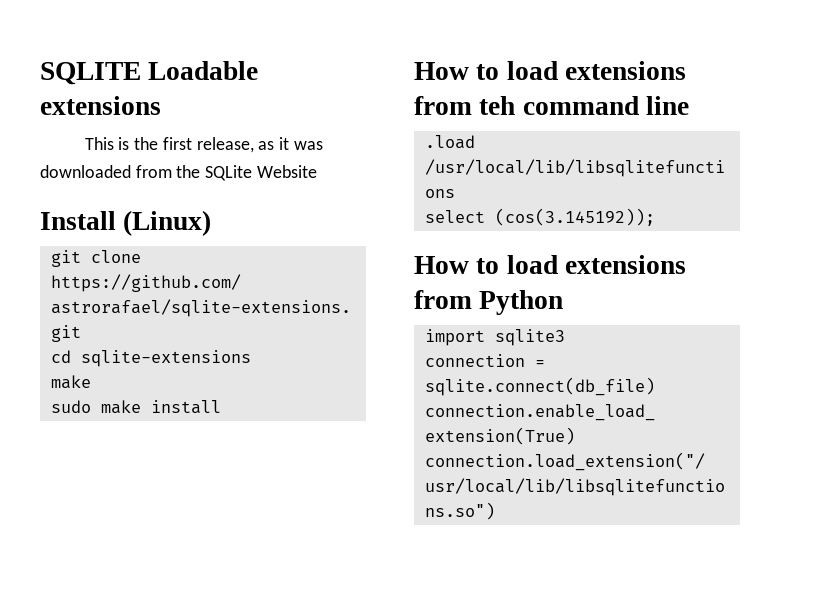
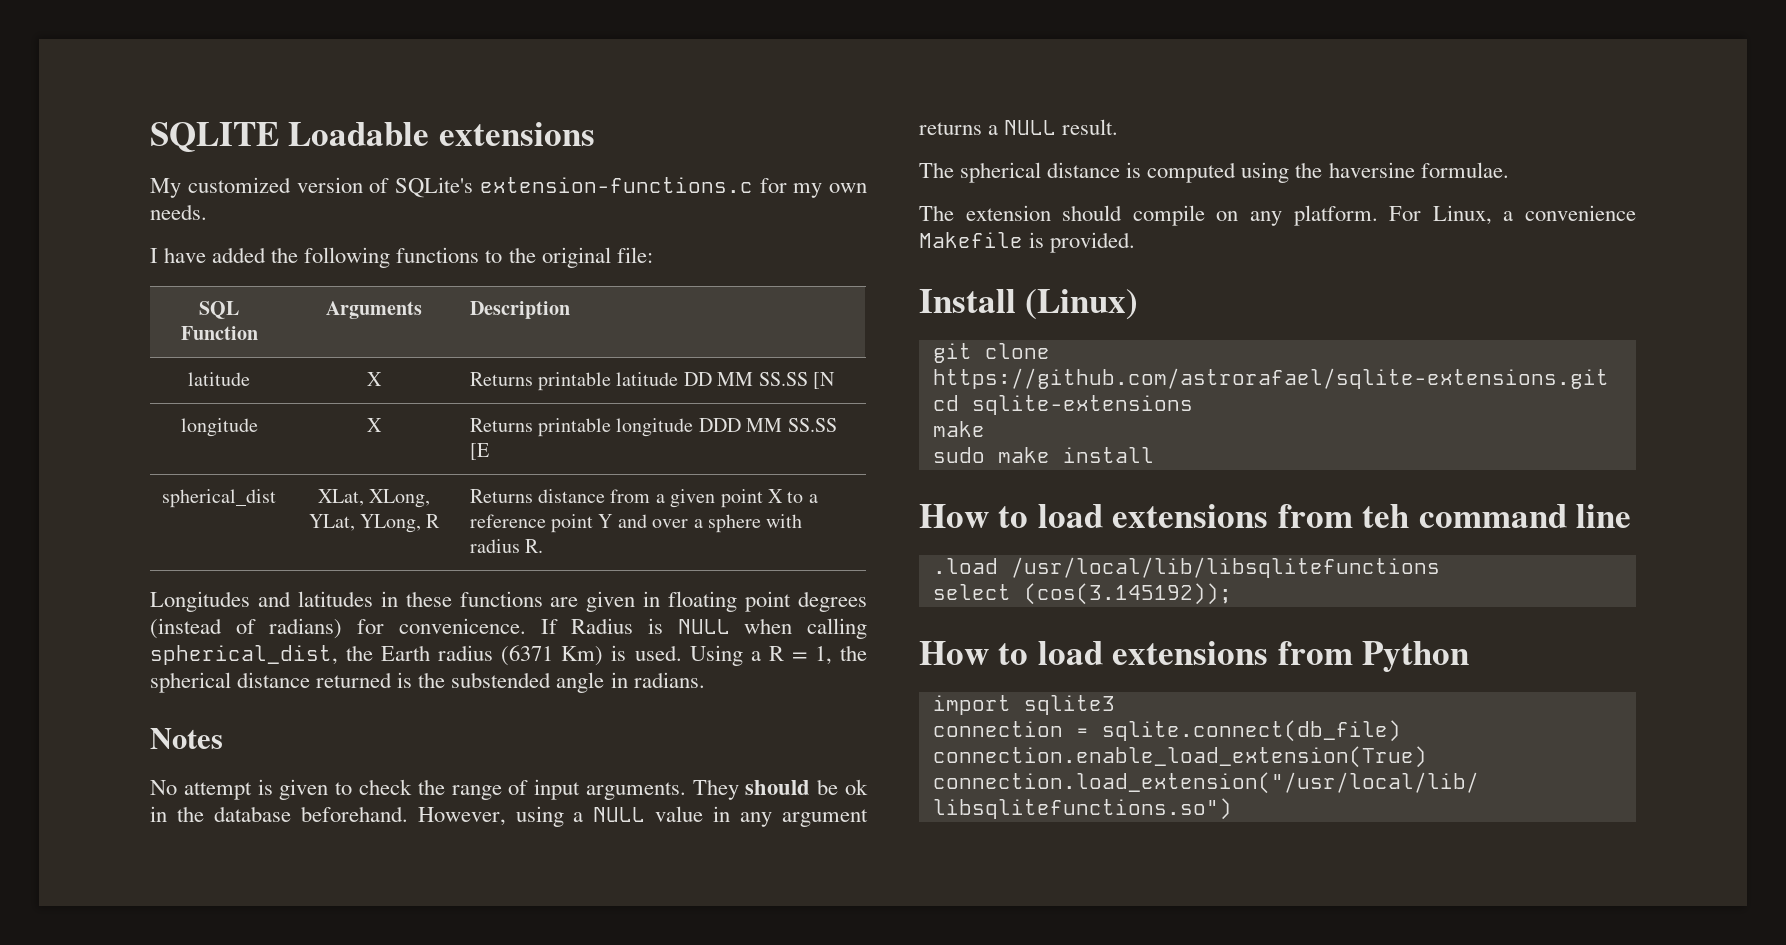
[84,137,323,153] [40,165,317,181] This is the first release, as it was downloaded from the SQLite Website -> [150,177,867,198] [150,204,207,220] [150,247,653,268] [199,301,239,319] [180,326,258,340] [326,301,422,319] [469,301,570,319] [188,372,250,386] [367,372,382,386] [469,372,835,391] [180,418,258,437] [367,418,382,432] [469,418,837,437] [469,443,489,460] [162,489,276,508] [317,489,431,508] [308,514,441,533] [469,489,818,508] [469,514,803,533] [469,539,543,553] [150,591,867,612] [150,618,867,639] [150,645,868,666] [150,672,705,693] [150,728,223,749] [150,779,869,800] [150,806,868,827] [919,119,1119,135] [919,162,1509,183] [919,205,1636,226] [919,232,1136,253] My customized version of SQLite's extension-functions.c for my own needs. // I have added the following functions to the original file: // SQL Function | Arguments | Description // latitude | X | Returns printable latitude DD MM SS.SS [N // longitude | X | Returns printable longitude DDD MM SS.SS [E // spherical_dist | XLat, XLong, YLat, YLong, R | Returns distance from a given point X to a reference point Y and over a sphere with radius R. // Longitudes and latitudes in these functions are given in floating point degrees (instead of radians) for convenicence. If Radius is NULL when calling spherical_dist, the Earth radius (6371 Km) is used. Using a R = 1, the spherical distance returned is the substended angle in radians. // Notes // No attempt is given to check the range of input arguments. They should be ok in the database beforehand. However, using a NULL value in any argument returns a NULL result. // The spherical distance is computed using the haversine formulae. // The extension should compile on any platform. For Linux, a convenience Makefile is provided.

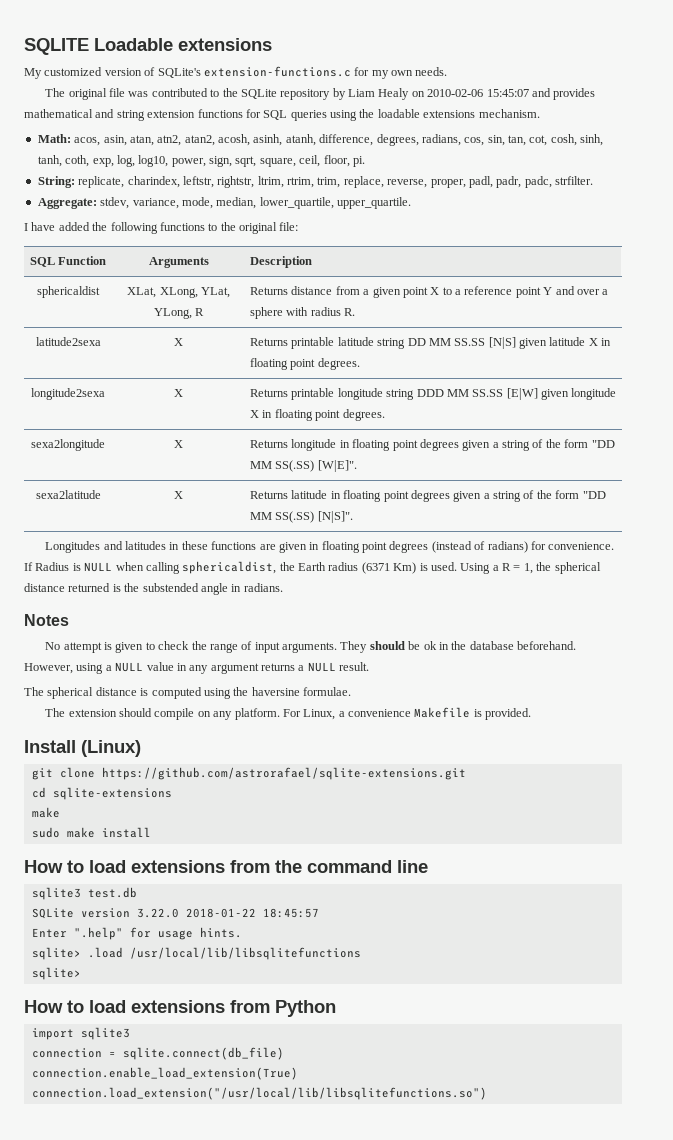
(207, 212) none -> [45,88,596,100] [24,109,540,121] [37,134,604,146] [37,155,365,167] [37,176,593,188] [37,197,411,209] // The original file was contributed to the SQLite repository by Liam Healy on 2010-02-06 15:45:07 and provides mathematical and string extension functions for SQL queries using the loadable extensions mechanism. // Math: acos, asin, atan, atn2, atan2, acosh, asinh, atanh, difference, degrees, radians, cos, sin, tan, cot, cosh, sinh, tanh, coth, exp, log, log10, power, sign, sqrt, square, ceil, floor, pi. // String: replicate, charindex, leftstr, rightstr, ltrim, rtrim, trim, replace, reverse, proper, padl, padr, padc, strfilter. // Aggregate: stdev, variance, mode, median, lower_quartile, upper_quartile.
[188,372,250,386] [367,372,382,386] [469,372,835,391] [180,418,258,437] [367,418,382,432] [469,418,837,437] [469,443,489,460] [162,489,276,508] latitude | X | Returns printable latitude DD MM SS.SS [N // longitude | X | Returns printable longitude DDD MM SS.SS [E // spherical_dist -> [37,286,100,298] sphericaldist
(543, 546) none -> [35,337,101,346] [174,338,183,346] [250,337,612,349] [250,358,360,370] [31,388,105,400] [174,389,183,397] [250,388,617,400] [250,409,385,421] [31,439,105,451] [174,440,183,448] [250,439,615,451] [250,460,357,472] [35,490,101,499] [174,491,183,499] [250,490,606,502] [250,511,353,523] // latitude2sexa | X | Returns printable latitude string DD MM SS.SS [N|S] given latitude X in floating point degrees. // longitude2sexa | X | Returns printable longitude string DDD MM SS.SS [E|W] given longitude X in floating point degrees. // sexa2longitude | X | Returns longitude in floating point degrees given a string of the form "DD MM SS(.SS) [W|E]". // sexa2latitude | X | Returns latitude in floating point degrees given a string of the form "DD MM SS(.SS) [N|S]".
[398,618,526,634] convenicence. -> [548,542,615,550] convenience.
[150,645,338,665] spherical_dist, -> [182,561,277,574] sphericaldist,
[1362,504,1410,528] teh -> [275,860,302,873] the
(1632, 516) none -> [31,887,137,900] [31,908,319,919] [31,927,242,940] [31,947,81,960] sqlite3 test.db // SQLite version 3.22.0 2018-01-22 18:45:57 // Enter ".help" for usage hints. // sqlite>
[932,583,1232,605] select (cos(3.145192)); -> [31,967,81,980] sqlite>

